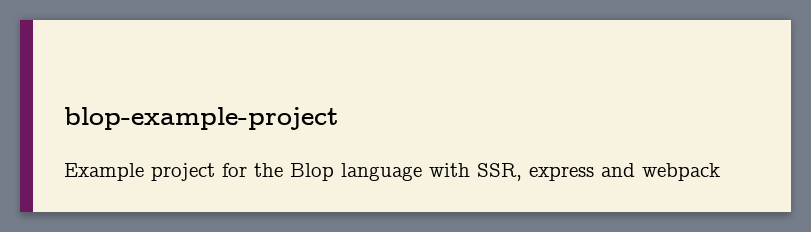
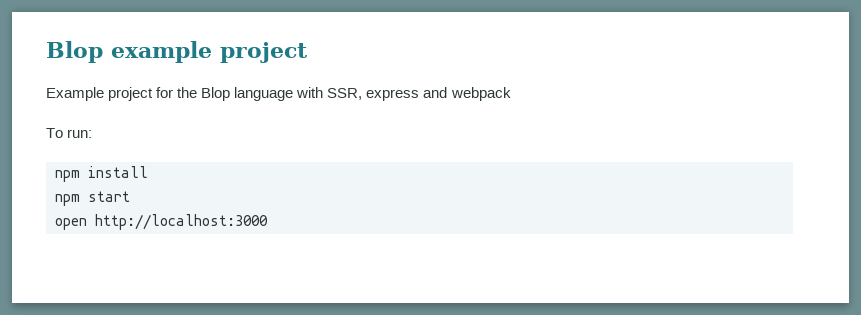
[64,107,339,130] blop-example-project -> [46,41,308,63] Blop example project
(720, 172) none -> [46,128,93,138] [55,166,148,182] [55,191,130,206] [55,214,268,230] // To run: // npm install // npm start // open http://localhost:3000

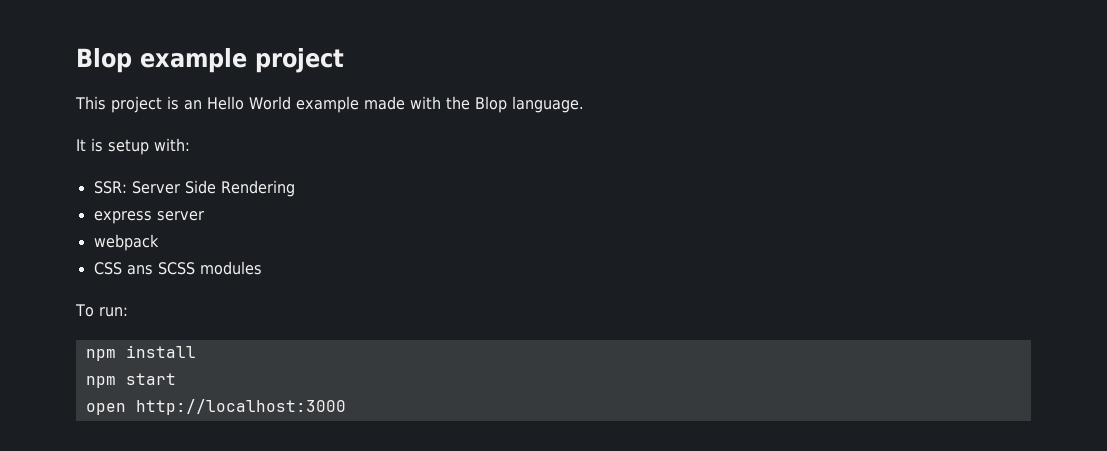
[46,87,511,101] Example project for the Blop language with SSR, express and webpack -> [75,96,584,113] [76,138,190,155] [93,180,295,197] [93,211,204,224] [93,234,159,251] [93,261,262,275] This project is an Hello World example made with the Blop language. // It is setup with: // SSR: Server Side Rendering // express server // webpack // CSS ans SCSS modules

